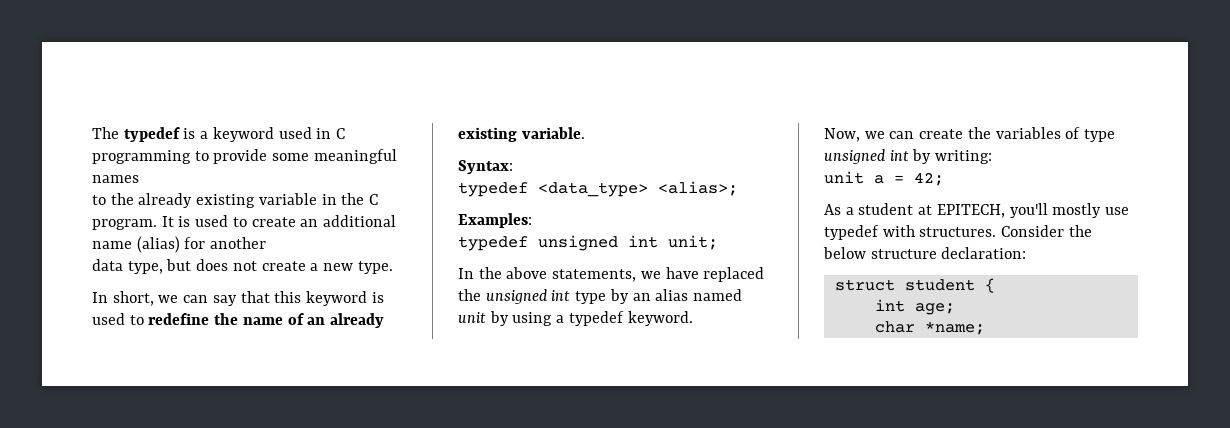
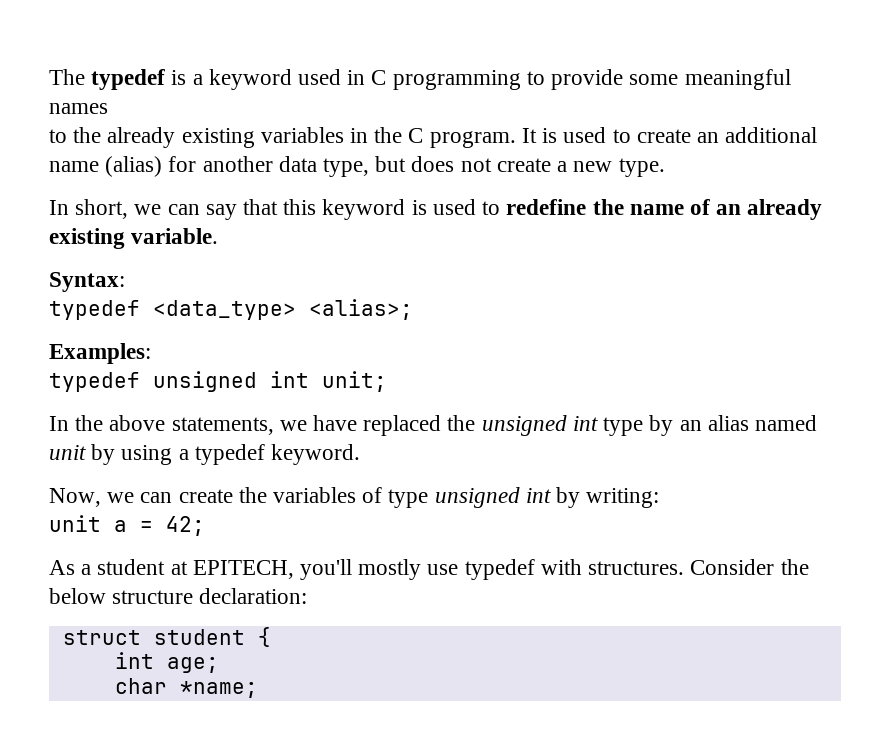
[258,193,317,205] variable -> [260,127,344,143] variables
(267, 243) // -> (273, 164) none

